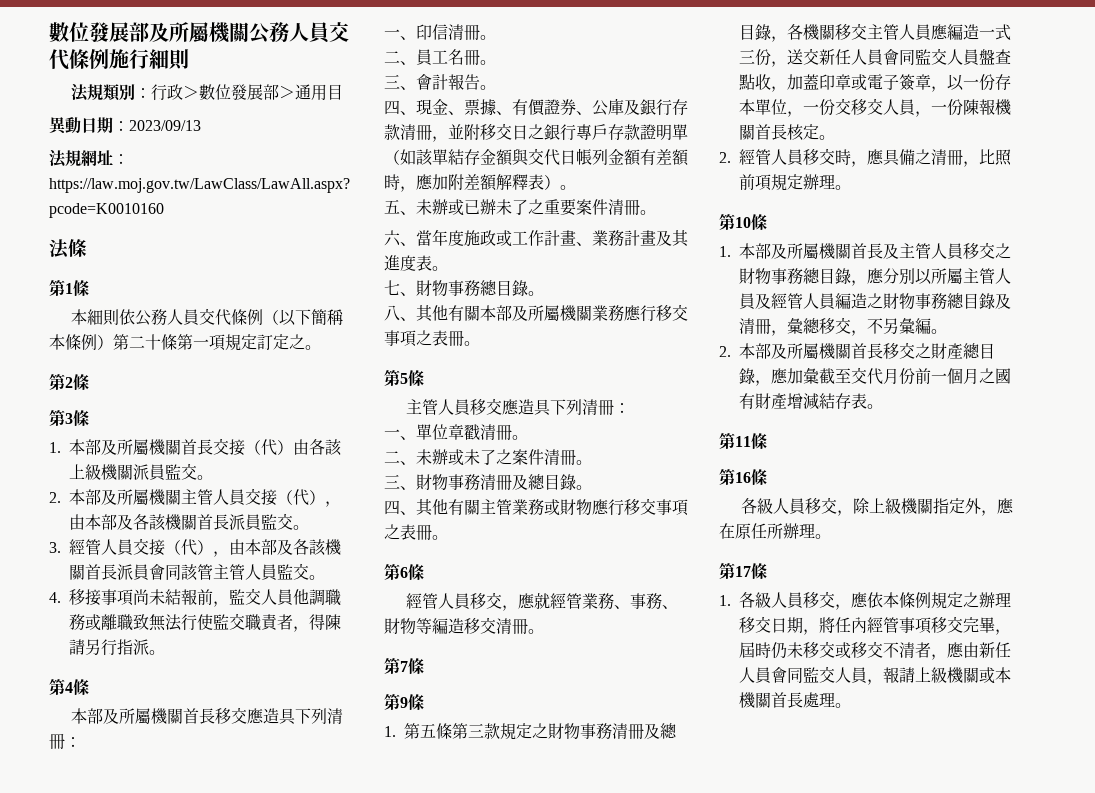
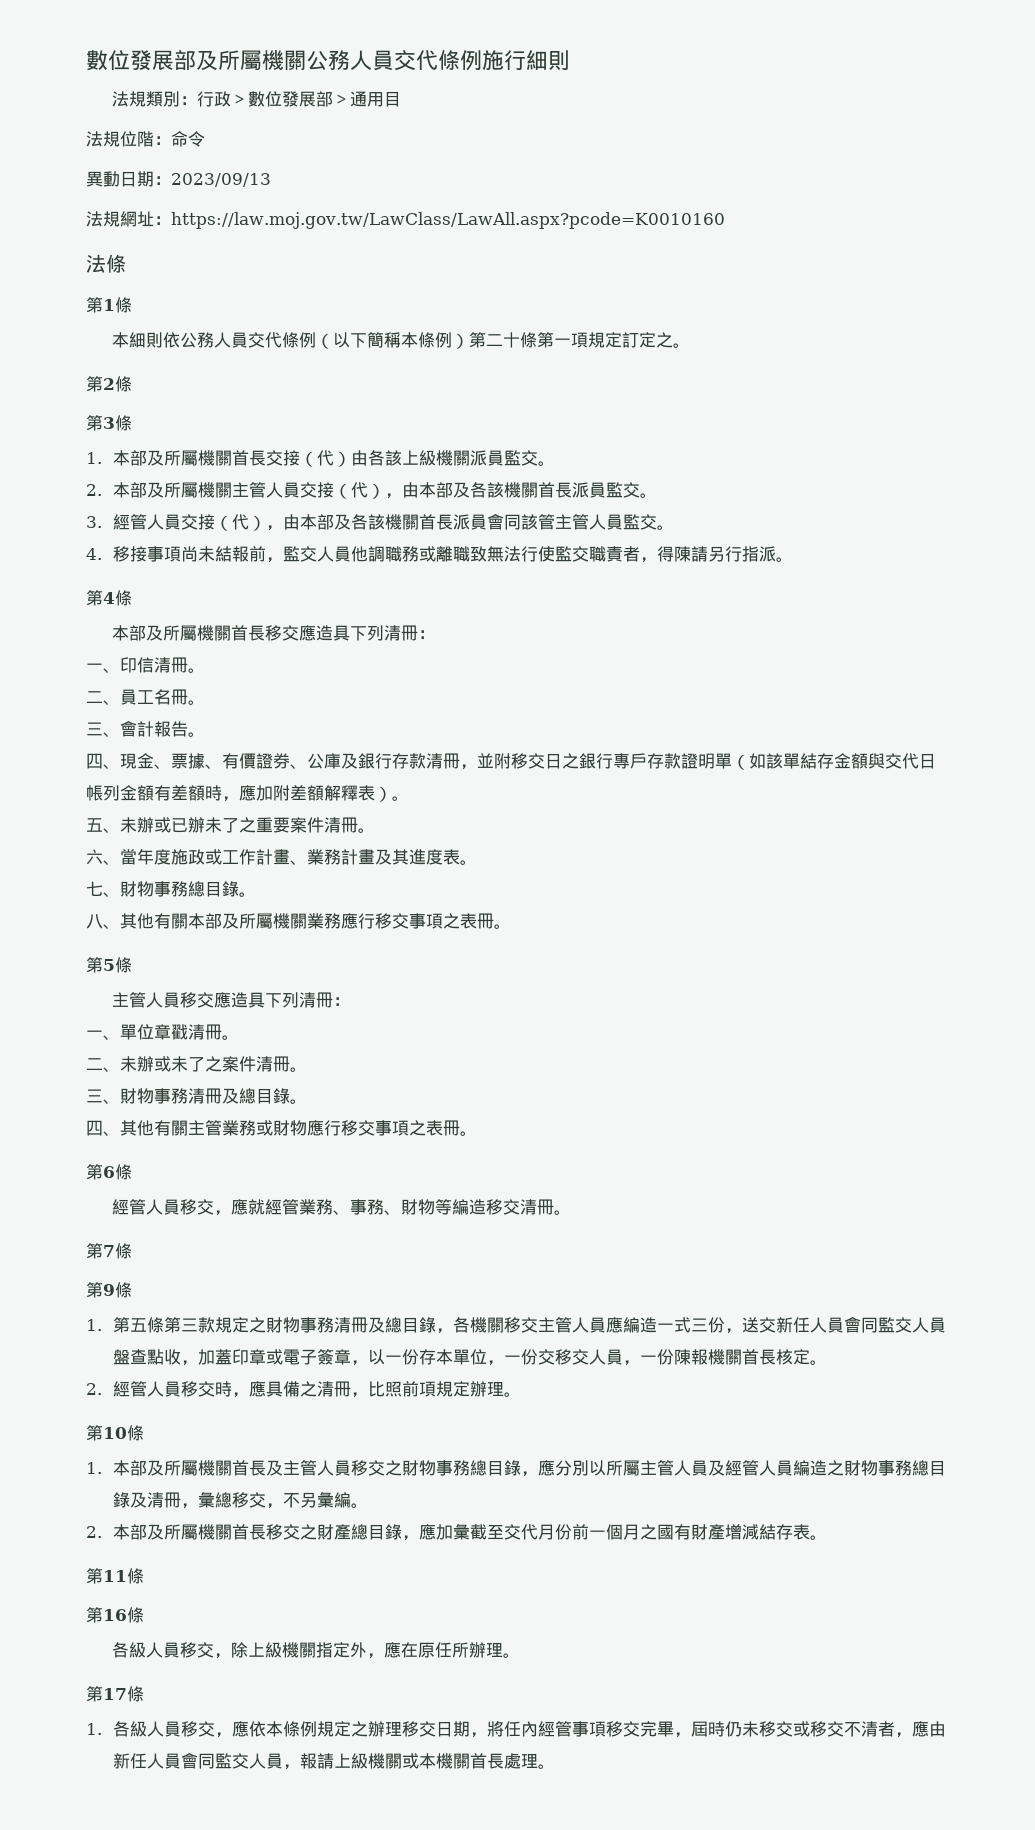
(343, 92) none -> [86,131,205,147] // 法規位階：命令

